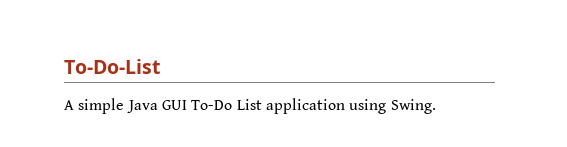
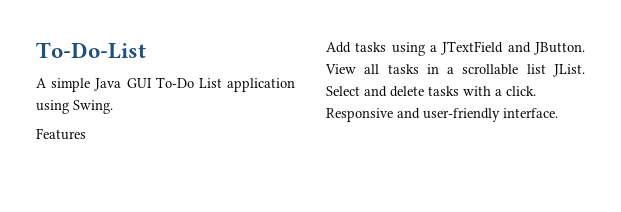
(436, 106) none -> [36,128,86,140] [326,41,585,56] [325,64,585,77] [326,86,536,97] [326,108,558,122] // Features // Add tasks using a JTextField and JButton. View all tasks in a scrollable list JList. Select and delete tasks with a click. Responsive and user-friendly interface.

